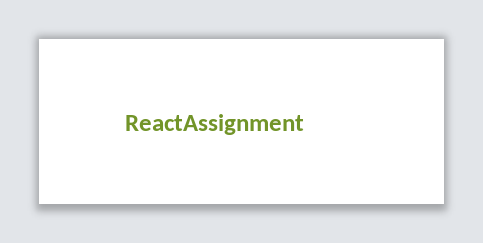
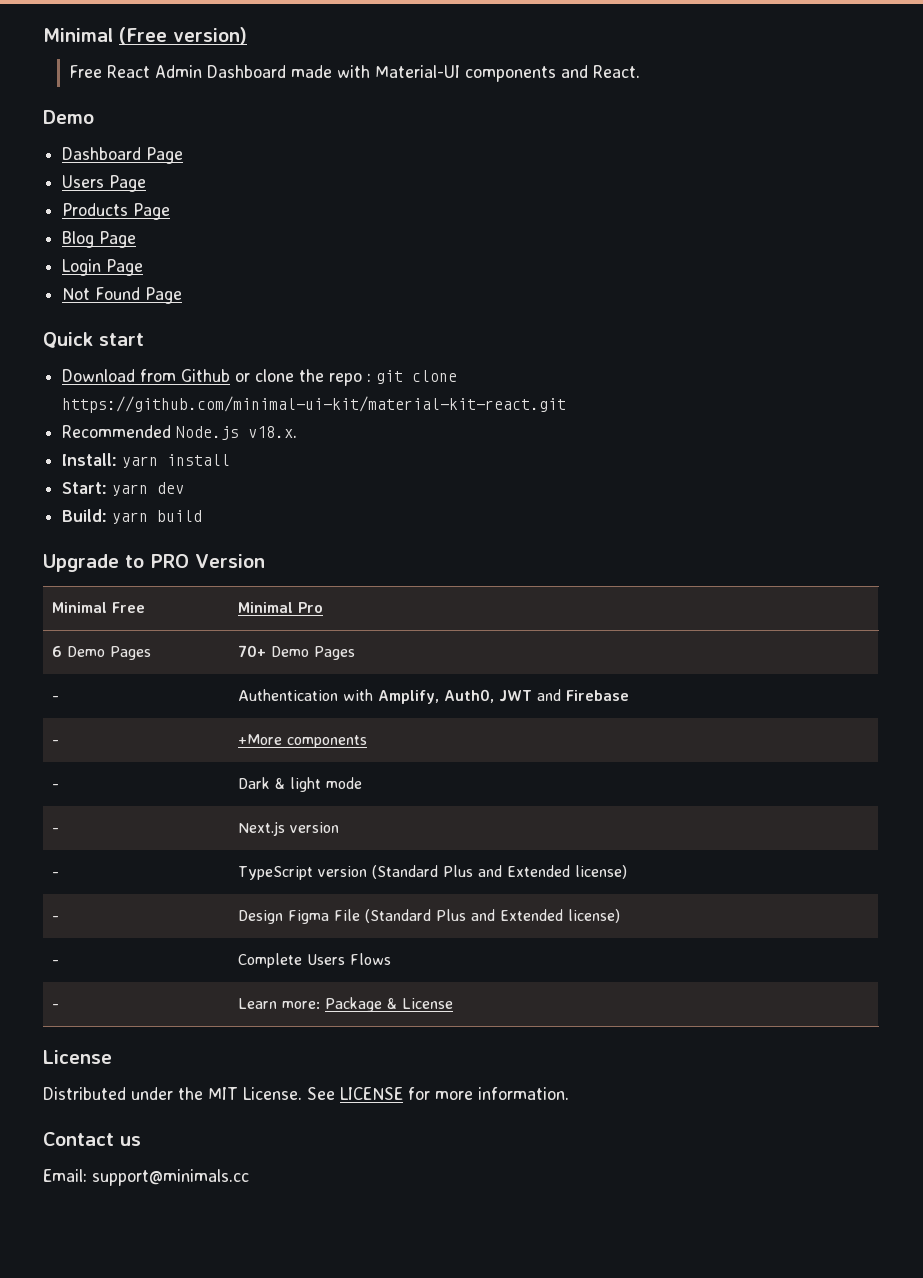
[125,114,304,135] ReactAssignment -> [43,27,247,45] [69,65,641,82] [43,110,94,124] [62,147,184,164] [62,175,147,192] [62,203,171,220] [62,231,137,248] [62,259,144,276] [62,287,183,304] [43,332,144,348] [62,369,458,386] [62,396,567,413] [62,425,298,440] [62,453,231,468] [62,482,185,496] [62,509,203,524] [43,554,265,572] [51,602,145,613] [237,602,323,613] [51,646,151,660] [237,645,355,660] [51,696,59,701] [237,689,629,704] [51,740,59,745] [237,734,367,748] [51,784,59,789] [237,777,362,792] [51,828,59,833] [237,821,339,836] [51,872,59,877] [237,865,627,880] [51,916,59,921] [237,909,620,924] [51,960,59,965] [237,953,391,968] [51,1004,59,1009] [237,997,453,1012] [43,1050,112,1064] [43,1087,569,1100] [43,1132,141,1146] [43,1169,249,1186] Minimal (Free version) // Free React Admin Dashboard made with Material-UI components and React. // Demo // Dashboard Page // Users Page // Products Page // Blog Page // Login Page // Not Found Page // Quick start // Download from Github or clone the repo : git clone https://github.com/minimal-ui-kit/material-kit-react.git // Recommended Node.js v18.x. // Install: yarn install // Start: yarn dev // Build: yarn build // Upgrade to PRO Version // Minimal Free | Minimal Pro // 6 Demo Pages | 70+ Demo Pages // - | Authentication with Amplify, Auth0, JWT and Firebase // - | +More components // - | Dark & light mode // - | Next.js version // - | TypeScript version (Standard Plus and Extended license) // - | Design Figma File (Standard Plus and Extended license) // - | Complete Users Flows // - | Learn more: Package & License // License // Distributed under the MIT License. See LICENSE for more information. // Contact us // Email: support@minimals.cc

